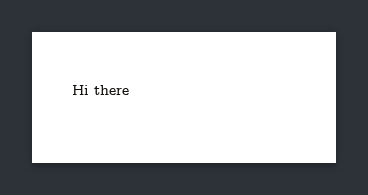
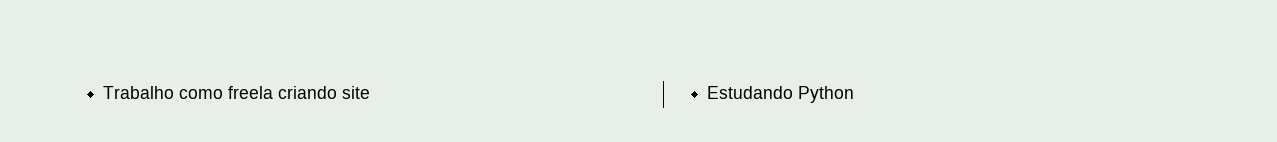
[72,85,129,95] Hi there -> [103,86,371,99] [707,86,855,103] Trabalho como freela criando site // Estudando Python

